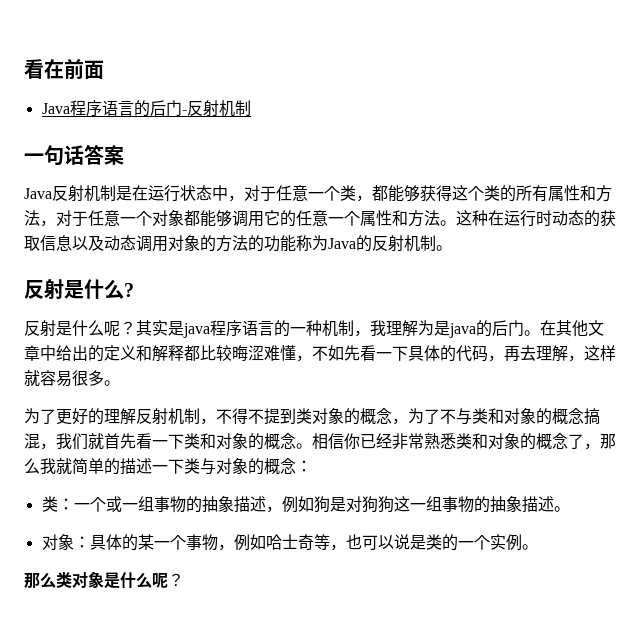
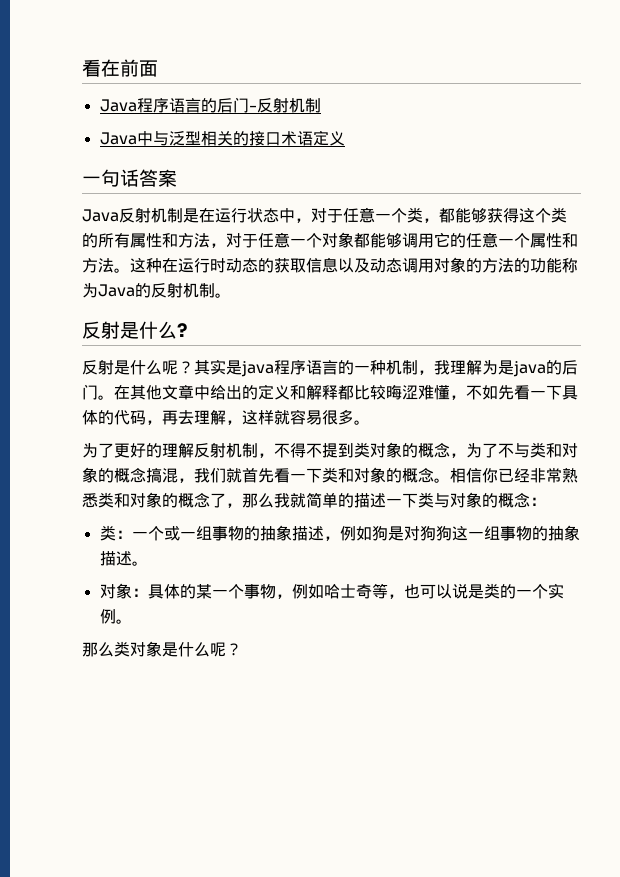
(251, 108) none -> [99,130,345,146] // Java中与泛型相关的接口术语定义

